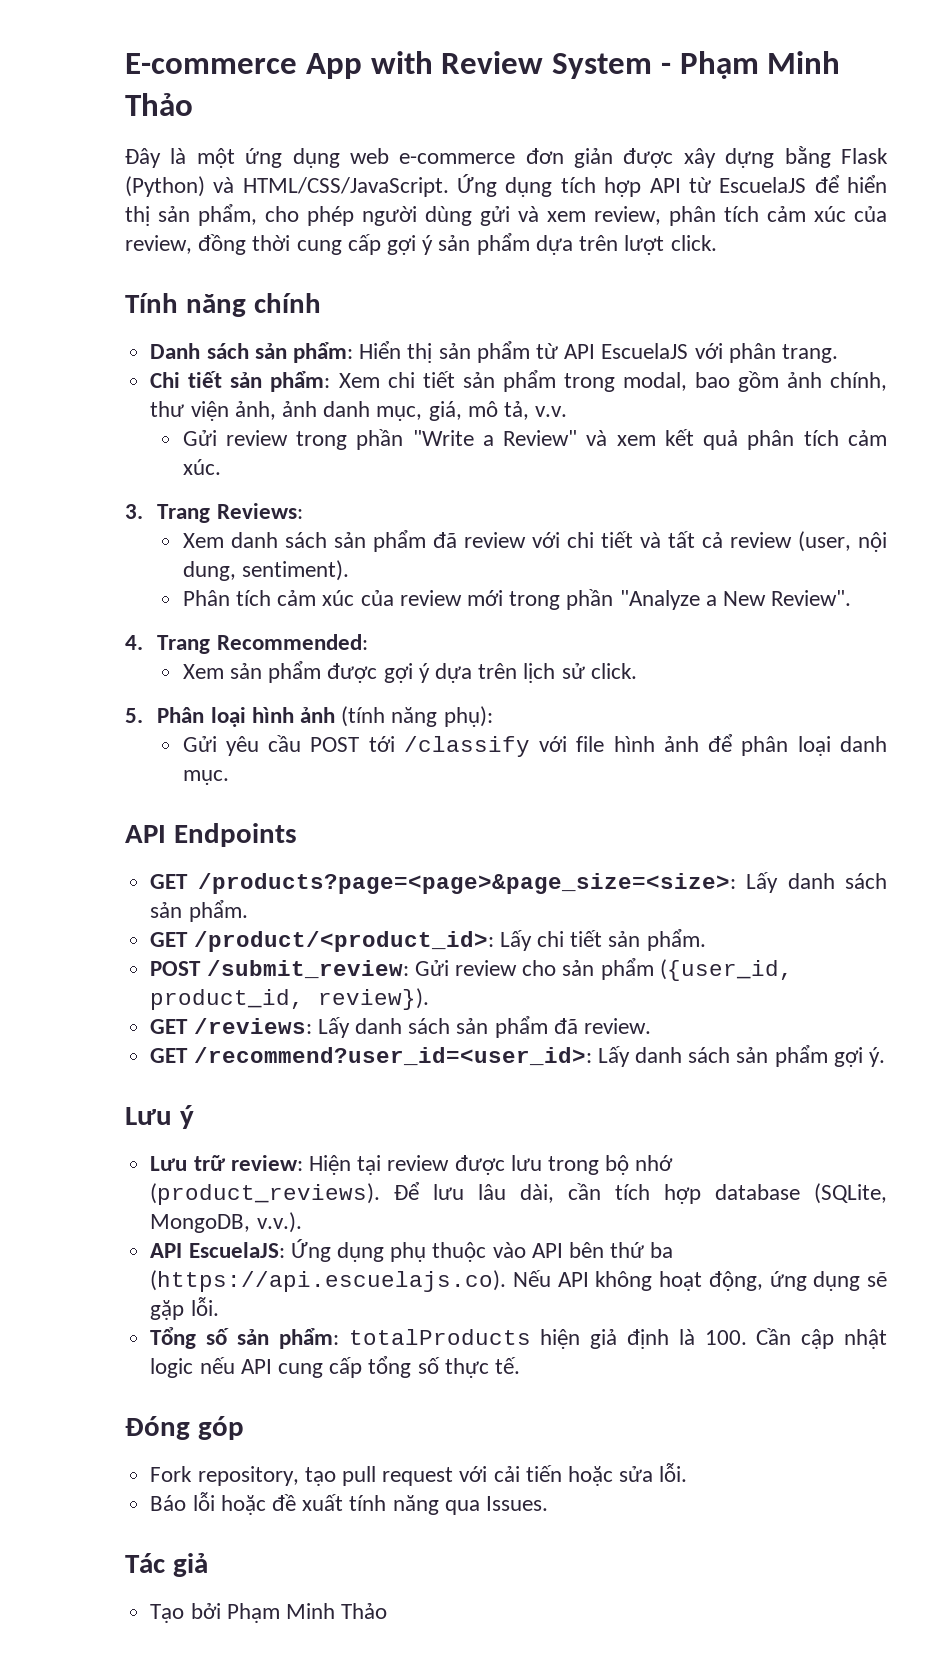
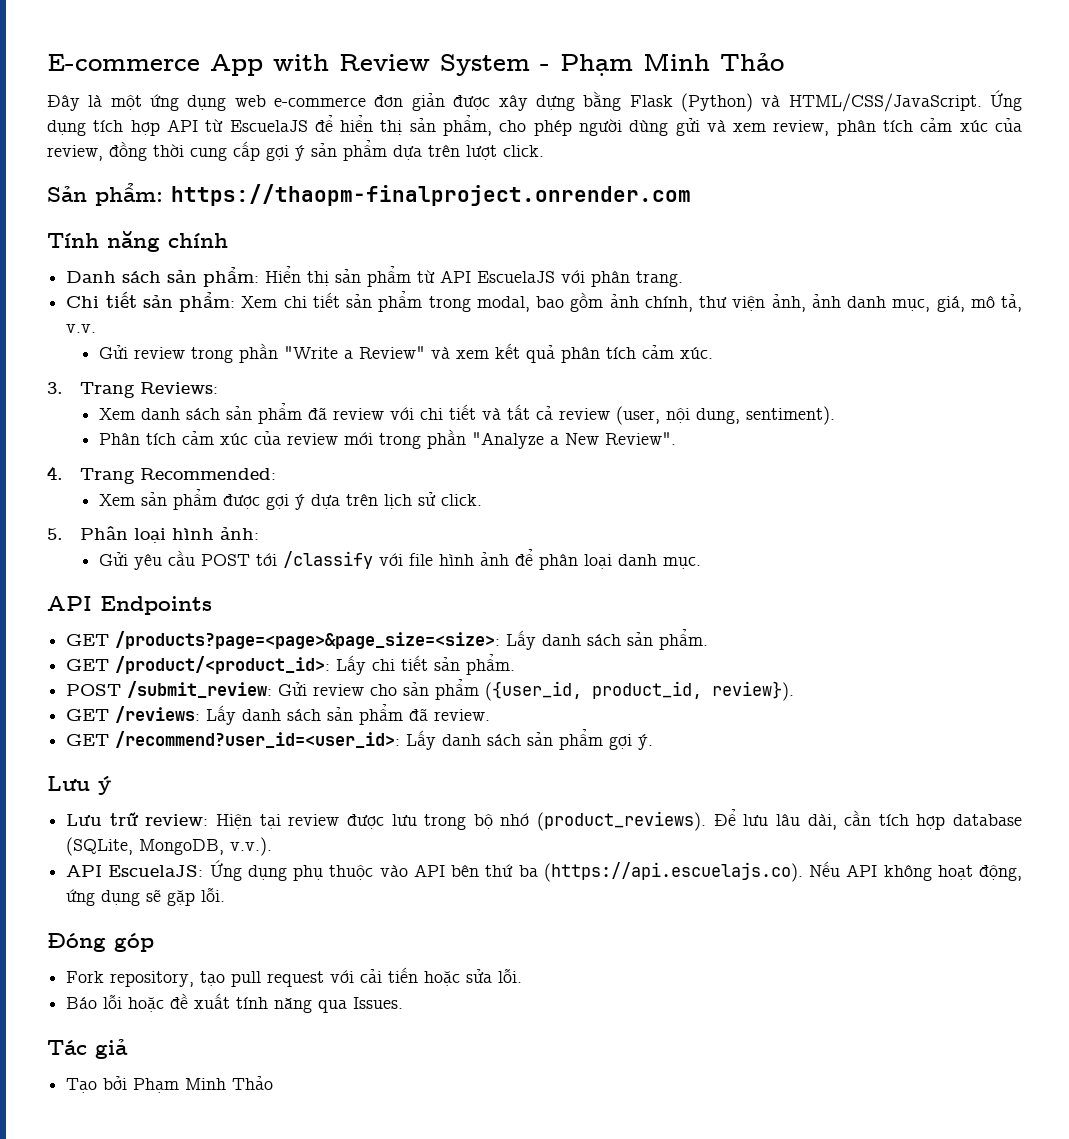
(717, 243) none -> [47,183,691,206] // Sản phẩm: https://thaopm-finalproject.onrender.com
[299,706,493,727] ảnh (tính năng phụ): -> [219,527,259,540] ảnh:
[150,1327,888,1349] [150,1356,520,1378] // Tổng số sản phẩm: totalProducts hiện giả định là 100. Cần cập nhật logic nếu API cung cấp tổng số thực tế. -> (226, 894) none

